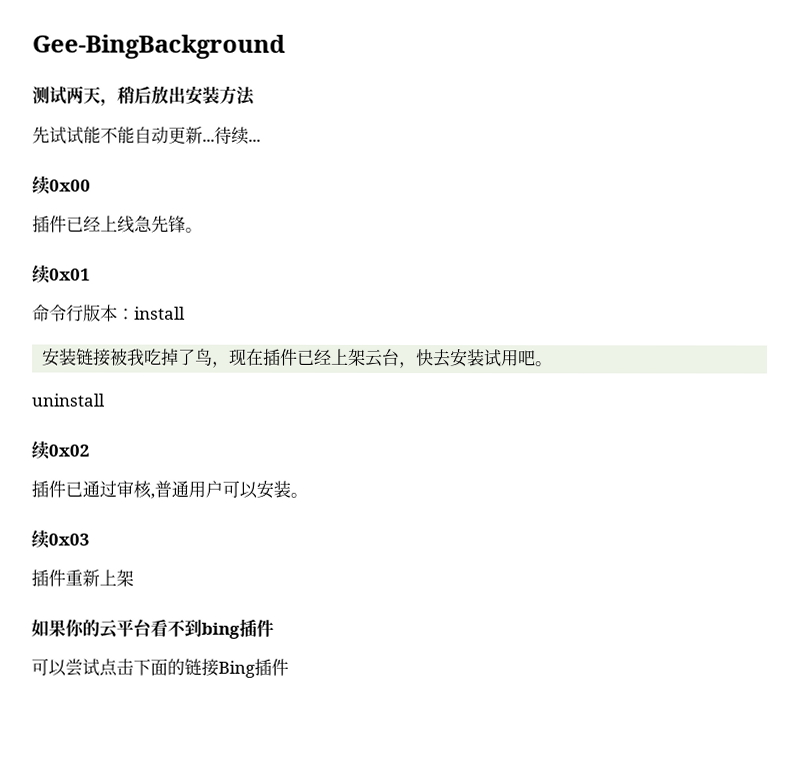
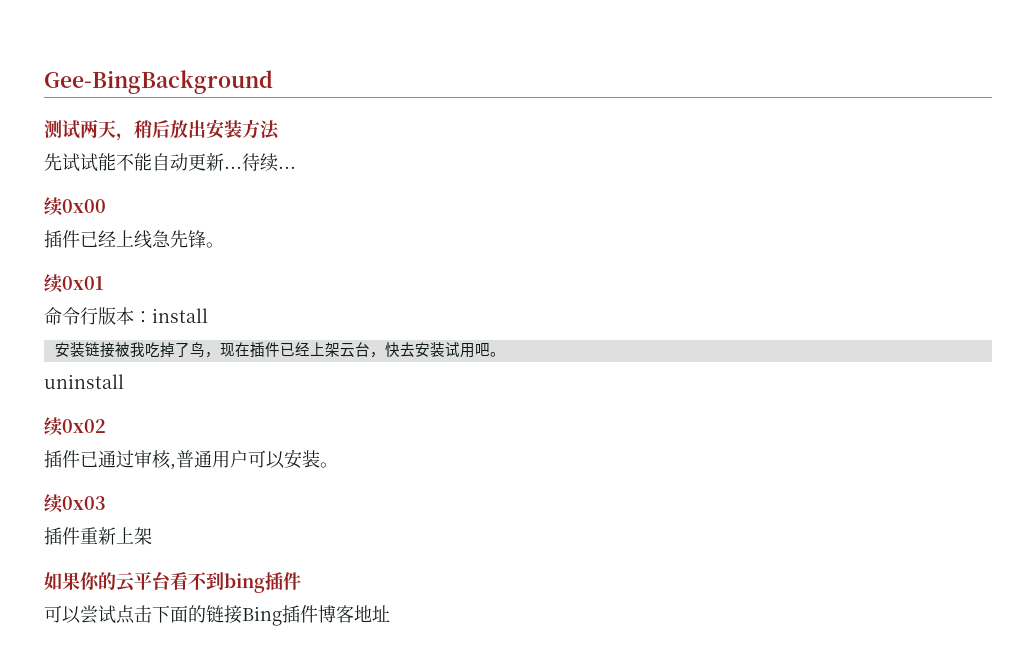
(289, 667) none -> [318,605,390,623] 博客地址

